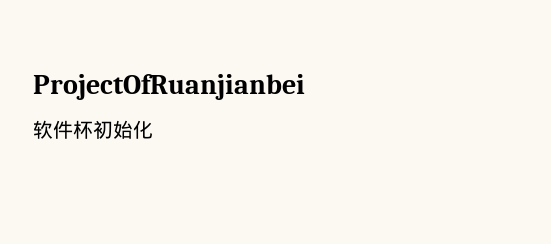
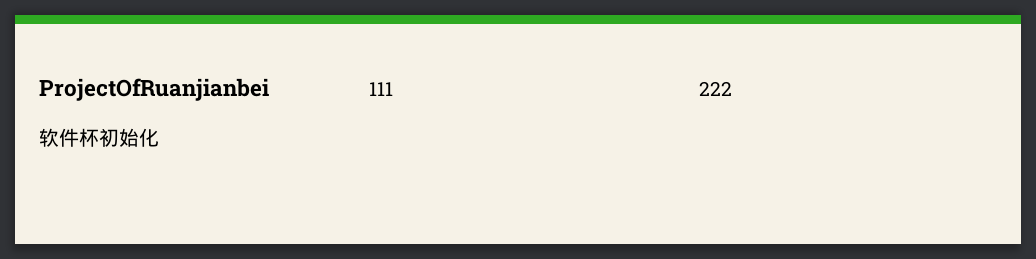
(153, 129) none -> [369,82,393,96] [699,81,732,96] // 111 // 222

